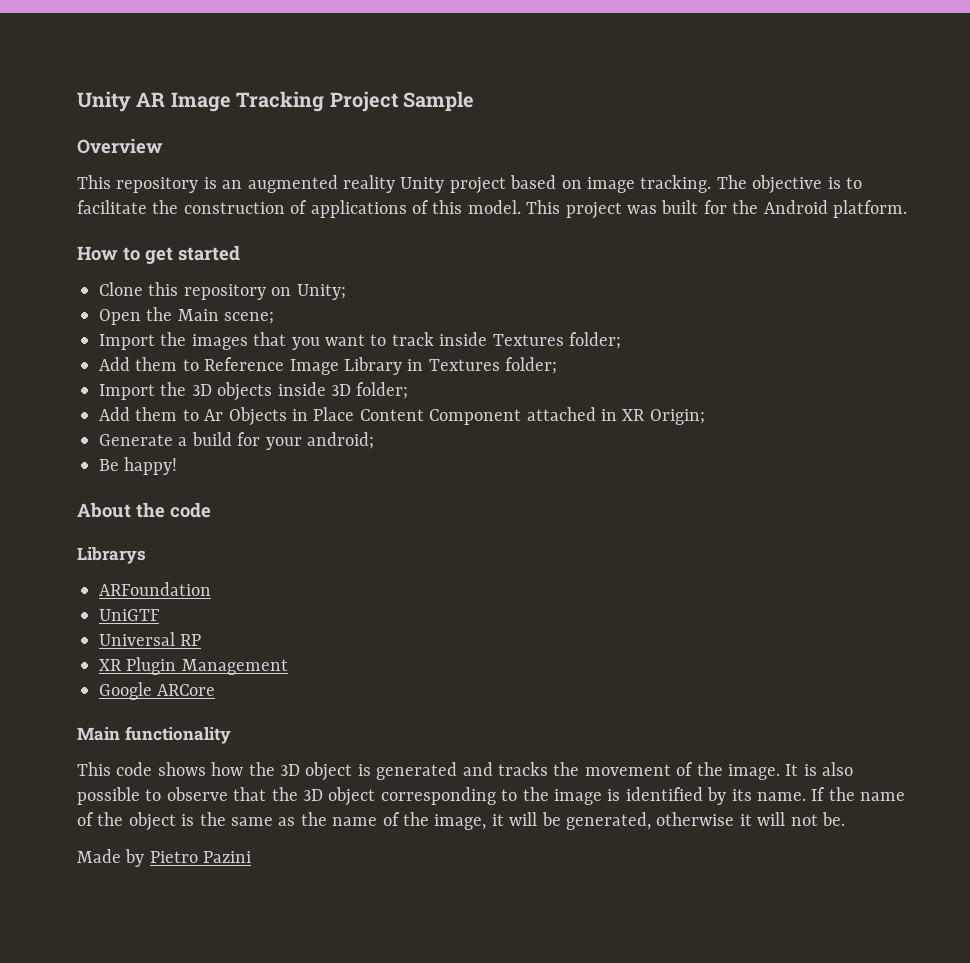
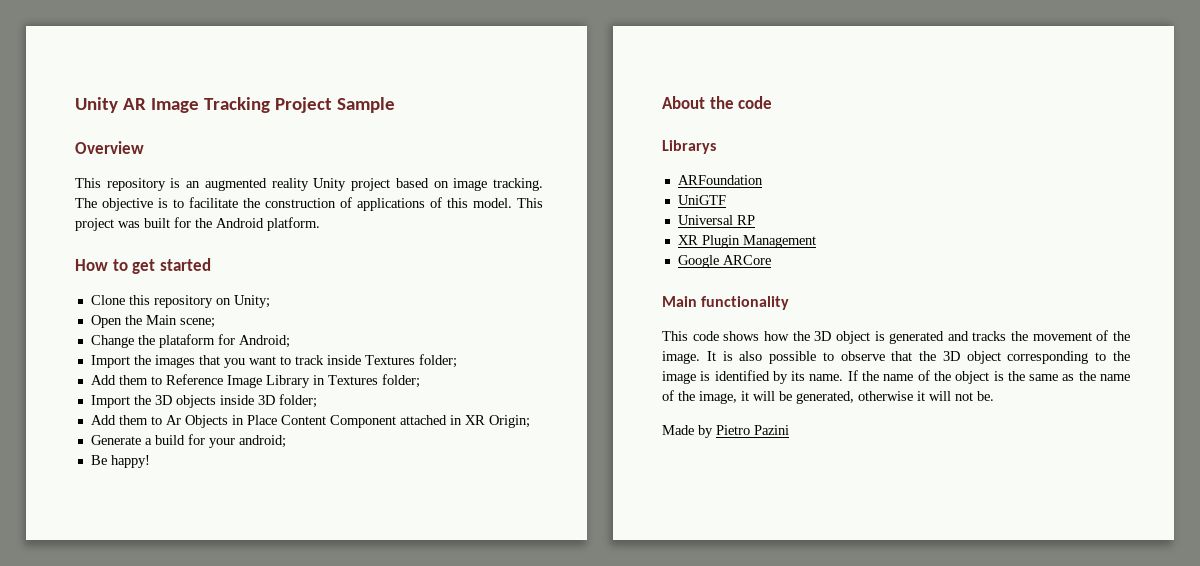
(275, 318) none -> [90,334,290,348] // Change the plataform for Android;

